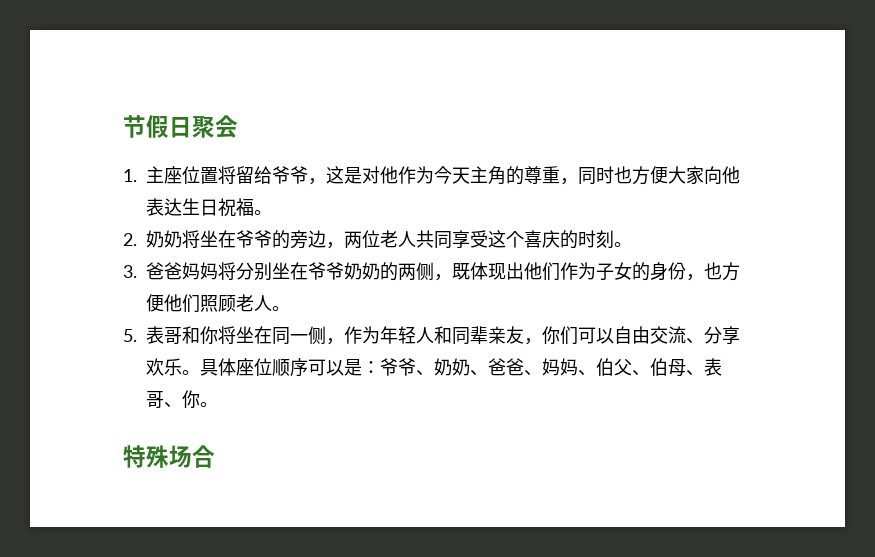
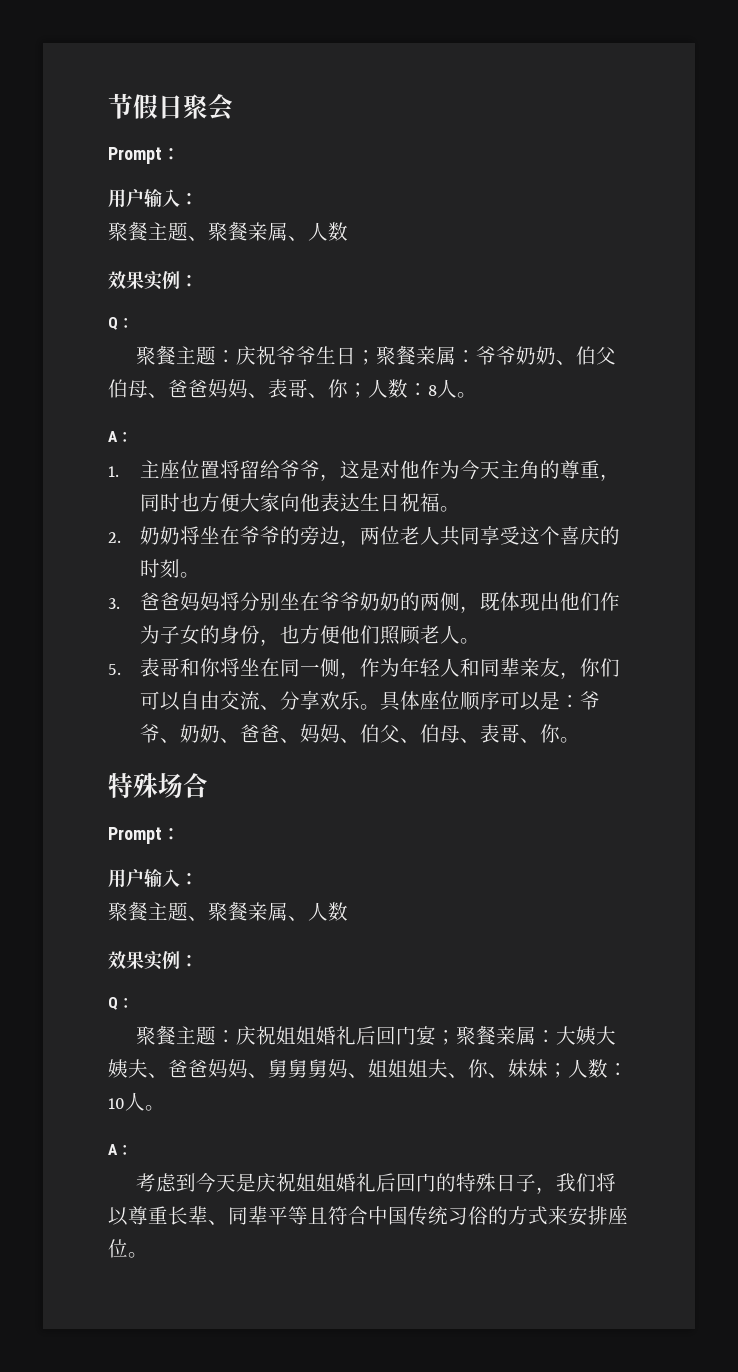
(238, 126) none -> [108,147,180,164] [108,188,198,208] [108,221,348,241] [108,271,198,290] [108,317,134,330] [135,345,616,365] [108,379,477,398] [108,431,133,442] // Prompt： // 用户输入： // 聚餐主题、聚餐亲属、人数 // 效果实例： // Q： // 聚餐主题：庆祝爷爷生日；聚餐亲属：爷爷奶奶、伯父伯母、爸爸妈妈、表哥、你；人数：8人。 // A：
(215, 456) none -> [108,827,180,844] [108,868,198,888] [108,901,348,921] [108,951,198,970] [108,997,134,1010] [135,1025,616,1046] [108,1059,628,1078] [108,1092,165,1111] [108,1144,133,1155] [135,1173,616,1194] [108,1205,628,1226] [108,1239,148,1258] // Prompt： // 用户输入： // 聚餐主题、聚餐亲属、人数 // 效果实例： // Q： // 聚餐主题：庆祝姐姐婚礼后回门宴；聚餐亲属：大姨大姨夫、爸爸妈妈、舅舅舅妈、姐姐姐夫、你、妹妹；人数：10人。 // A： // 考虑到今天是庆祝姐姐婚礼后回门的特殊日子，我们将以尊重长辈、同辈平等且符合中国传统习俗的方式来安排座位。

